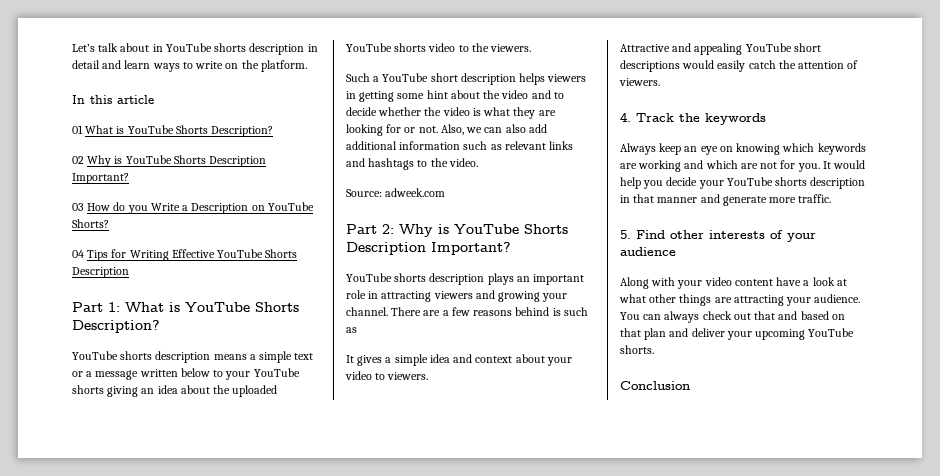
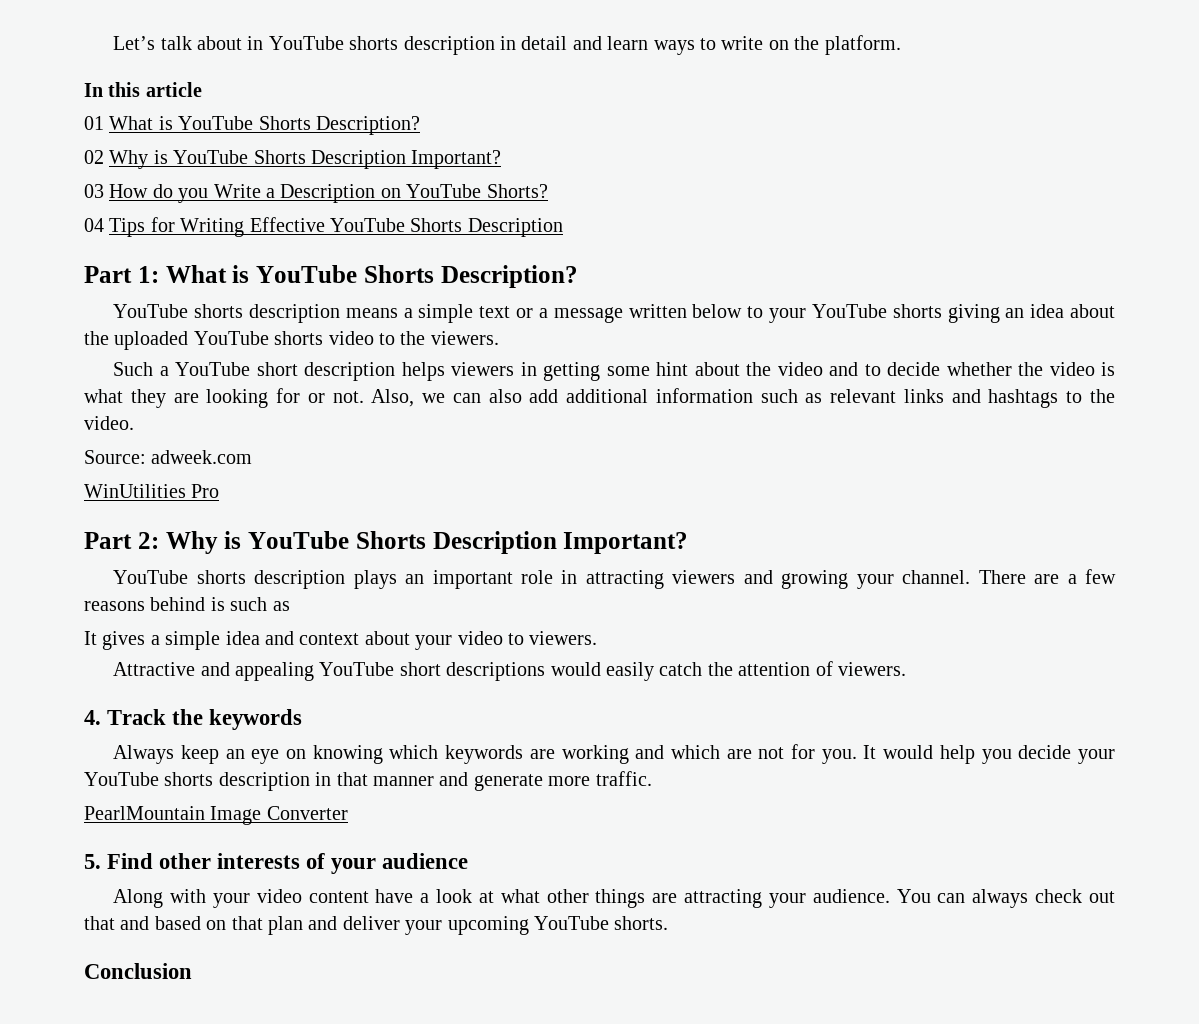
(446, 192) none -> [84,484,220,498] // WinUtilities Pro
(832, 198) none -> [84,806,348,825] // PearlMountain Image Converter

